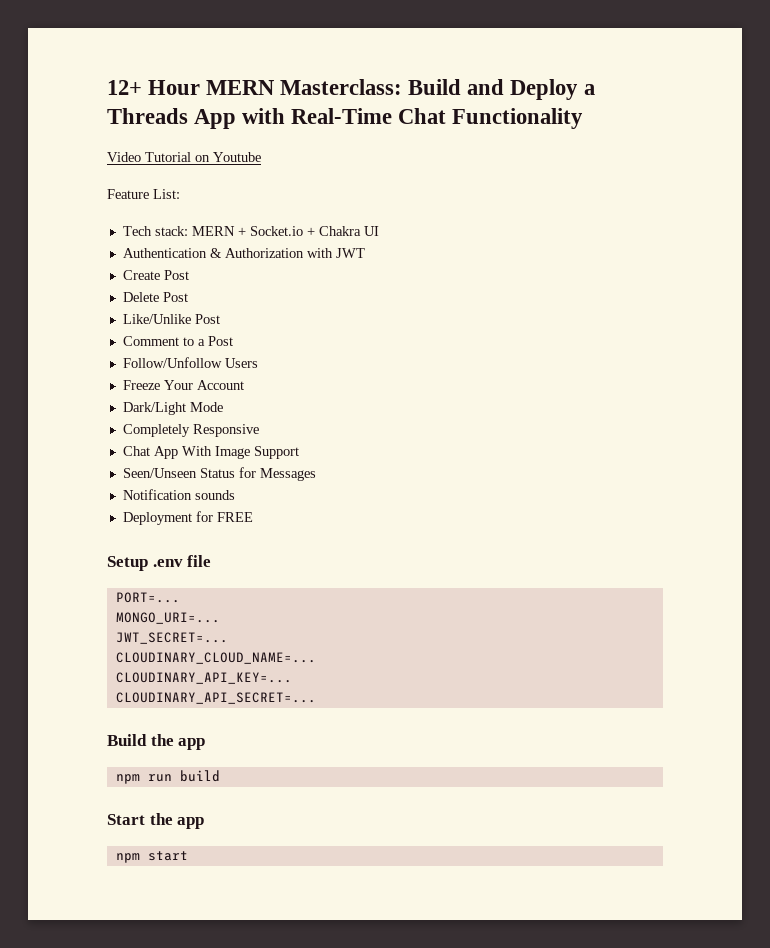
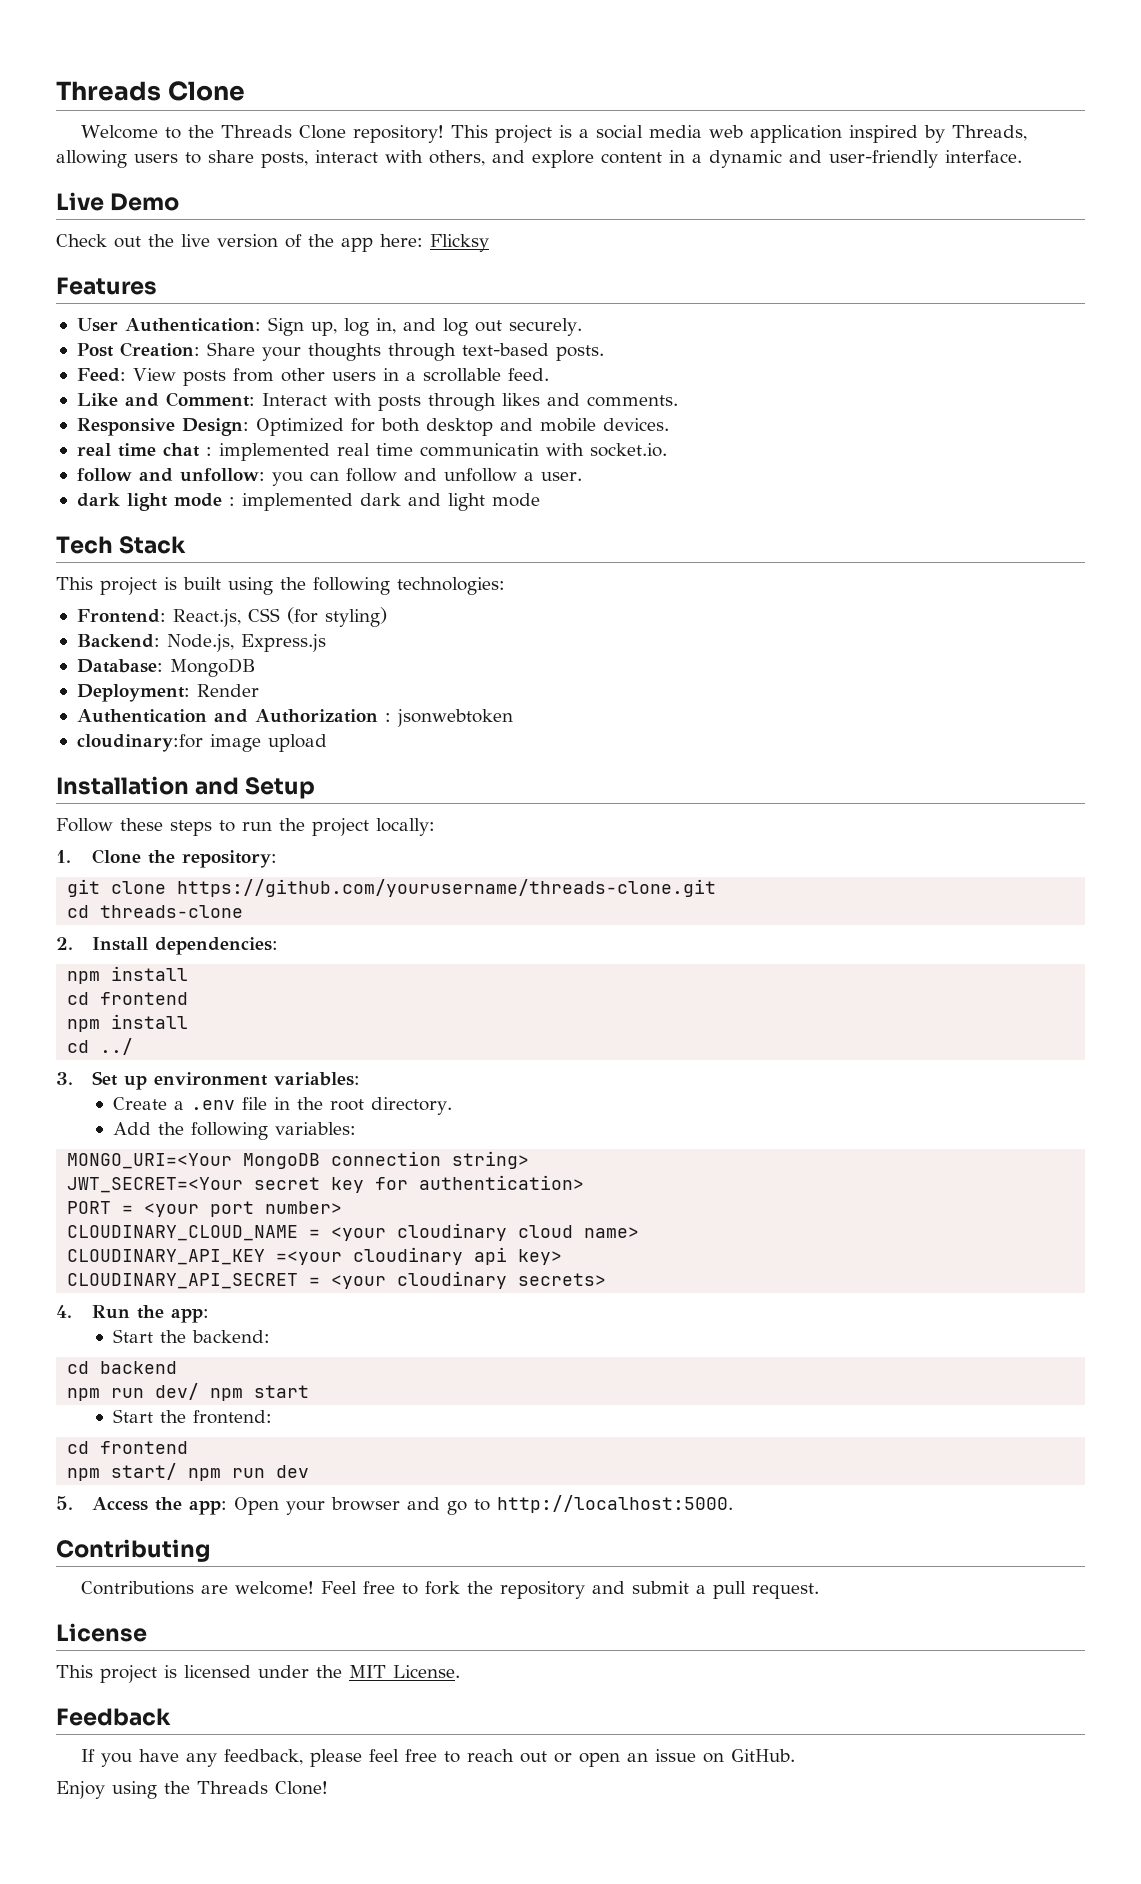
[107,79,595,100] [107,108,584,129] [107,152,261,162] [107,189,180,199] [122,226,379,236] [122,248,365,258] [122,270,189,280] [122,292,188,302] [122,314,220,324] [122,336,233,346] [122,357,258,368] [122,380,244,390] [122,402,223,415] [122,424,259,437] [122,446,299,459] [122,467,316,481] [122,489,235,500] [122,511,253,525] [107,555,212,571] [115,592,180,603] [115,612,220,624] [115,632,228,644] [115,652,316,664] [115,672,292,684] [115,692,316,704] [107,734,206,750] [115,770,220,784] [107,813,205,829] [115,851,188,863] 12+ Hour MERN Masterclass: Build and Deploy a Threads App with Real-Time Chat Functionality // Video Tutorial on Youtube // Feature List: // Tech stack: MERN + Socket.io + Chakra UI // Authentication & Authorization with JWT // Create Post // Delete Post // Like/Unlike Post // Comment to a Post // Follow/Unfollow Users // Freeze Your Account // Dark/Light Mode // Completely Responsive // Chat App With Image Support // Seen/Unseen Status for Messages // Notification sounds // Deployment for FREE // Setup .env file // PORT=... // MONGO_URI=... // JWT_SECRET=... // CLOUDINARY_CLOUD_NAME=... // CLOUDINARY_API_KEY=... // CLOUDINARY_API_SECRET=... // Build the app // npm run build // Start the app // npm start -> [56,81,245,101] [80,125,1027,143] [56,150,1022,168] [56,192,180,211] [56,234,489,252] [56,277,157,295] [76,317,582,336] [76,342,604,361] [76,368,549,386] [76,392,678,411] [76,418,669,436] [76,443,667,461] [76,468,582,486] [76,493,540,511] [56,536,187,554] [56,577,505,595] [76,607,387,627] [76,634,326,652] [76,658,256,677] [76,684,259,702] [76,709,513,727] [76,734,327,752] [56,776,316,799] [56,818,435,836] [56,849,278,868] [67,879,717,897] [67,905,244,918] [56,937,279,955] [67,966,189,984] [67,992,189,1005] [67,1014,189,1032] [67,1038,134,1055] [56,1071,361,1090] [112,1097,452,1115] [112,1122,356,1140] [67,1151,530,1169] [67,1175,585,1193] [67,1201,343,1217] [67,1223,640,1241] [67,1247,563,1265] [67,1271,607,1289] [56,1305,210,1323] [112,1329,270,1343] [67,1361,178,1374] [67,1383,310,1401] [112,1409,272,1424] [67,1441,189,1454] [67,1463,310,1481] [56,1495,734,1515] [56,1539,210,1562] [80,1581,819,1599] [56,1623,147,1642] [56,1665,460,1683] [56,1708,171,1726] [80,1749,795,1767] [56,1781,328,1799] Threads Clone // Welcome to the Threads Clone repository! This project is a social media web application inspired by Threads, allowing users to share posts, interact with others, and explore content in a dynamic and user-friendly interface. // Live Demo // Check out the live version of the app here: Flicksy // Features // User Authentication: Sign up, log in, and log out securely. // Post Creation: Share your thoughts through text-based posts. // Feed: View posts from other users in a scrollable feed. // Like and Comment: Interact with posts through likes and comments. // Responsive Design: Optimized for both desktop and mobile devices. // real time chat : implemented real time communicatin with socket.io. // follow and unfollow: you can follow and unfollow a user. // dark light mode : implemented dark and light mode // Tech Stack // This project is built using the following technologies: // Frontend: React.js, CSS (for styling) // Backend: Node.js, Express.js // Database: MongoDB // Deployment: Render // Authentication and Authorization : jsonwebtoken // cloudinary:for image upload // Installation and Setup // Follow these steps to run the project locally: // 1. Clone the repository: // git clone https://github.com/yourusername/threads-clone.git // cd threads-clone // 2. Install dependencies: // npm install // cd frontend // npm install // cd ../ // 3. Set up environment variables: // Create a .env file in the root directory. // Add the following variables: // MONGO_URI=<Your MongoDB connection string> // JWT_SECRET=<Your secret key for authentication> // PORT = <your port number> // CLOUDINARY_CLOUD_NAME = <your cloudinary cloud name> // CLOUDINARY_API_KEY =<your cloudinary api key> // CLOUDINARY_API_SECRET = <your cloudinary secrets> // 4. Run the app: // Start the backend: // cd backend // npm run dev/ npm start // Start the frontend: // cd frontend // npm start/ npm run dev // 5. Access the app: Open your browser and go to http://localhost:5000. // Contributing // Contributions are welcome! Feel free to fork the repository and submit a pull request. // License // This project is licensed under the MIT License. // Feedback // If you have any feedback, please feel free to reach out or open an issue on GitHub. // Enjoy using the Threads Clone!

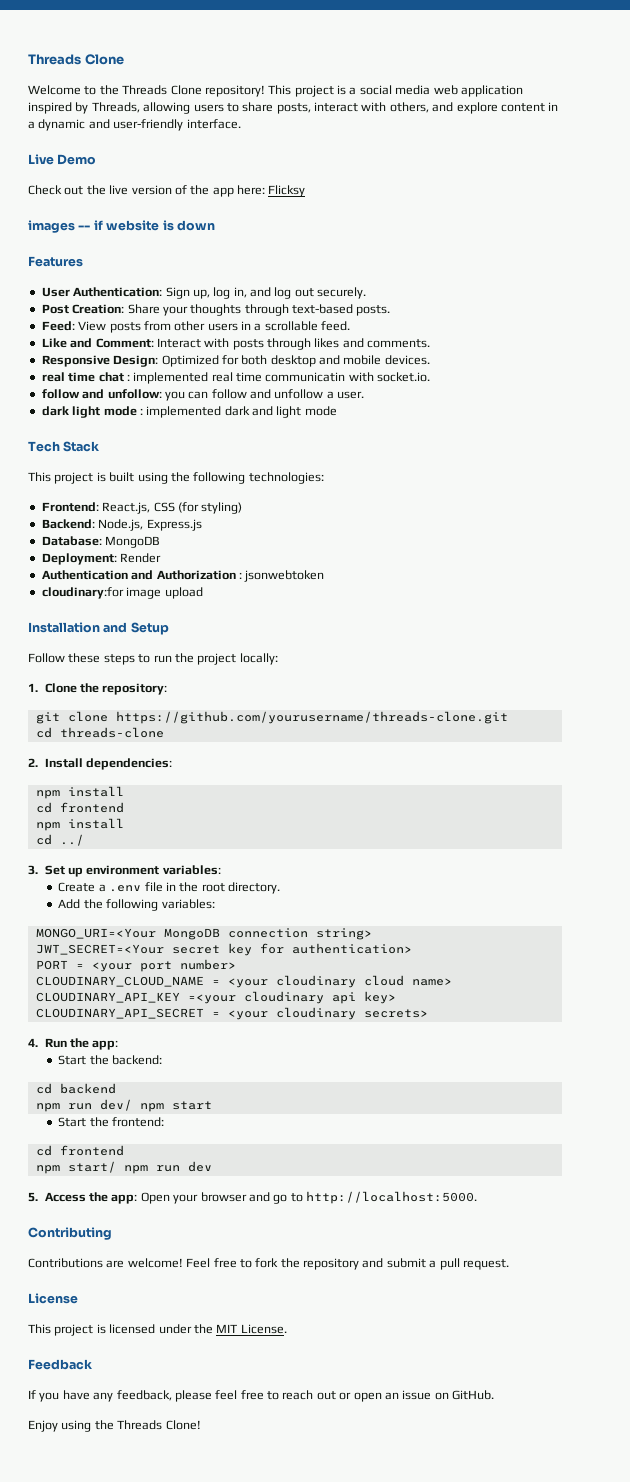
(489, 243) none -> [28,220,215,233] // images -- if website is down

